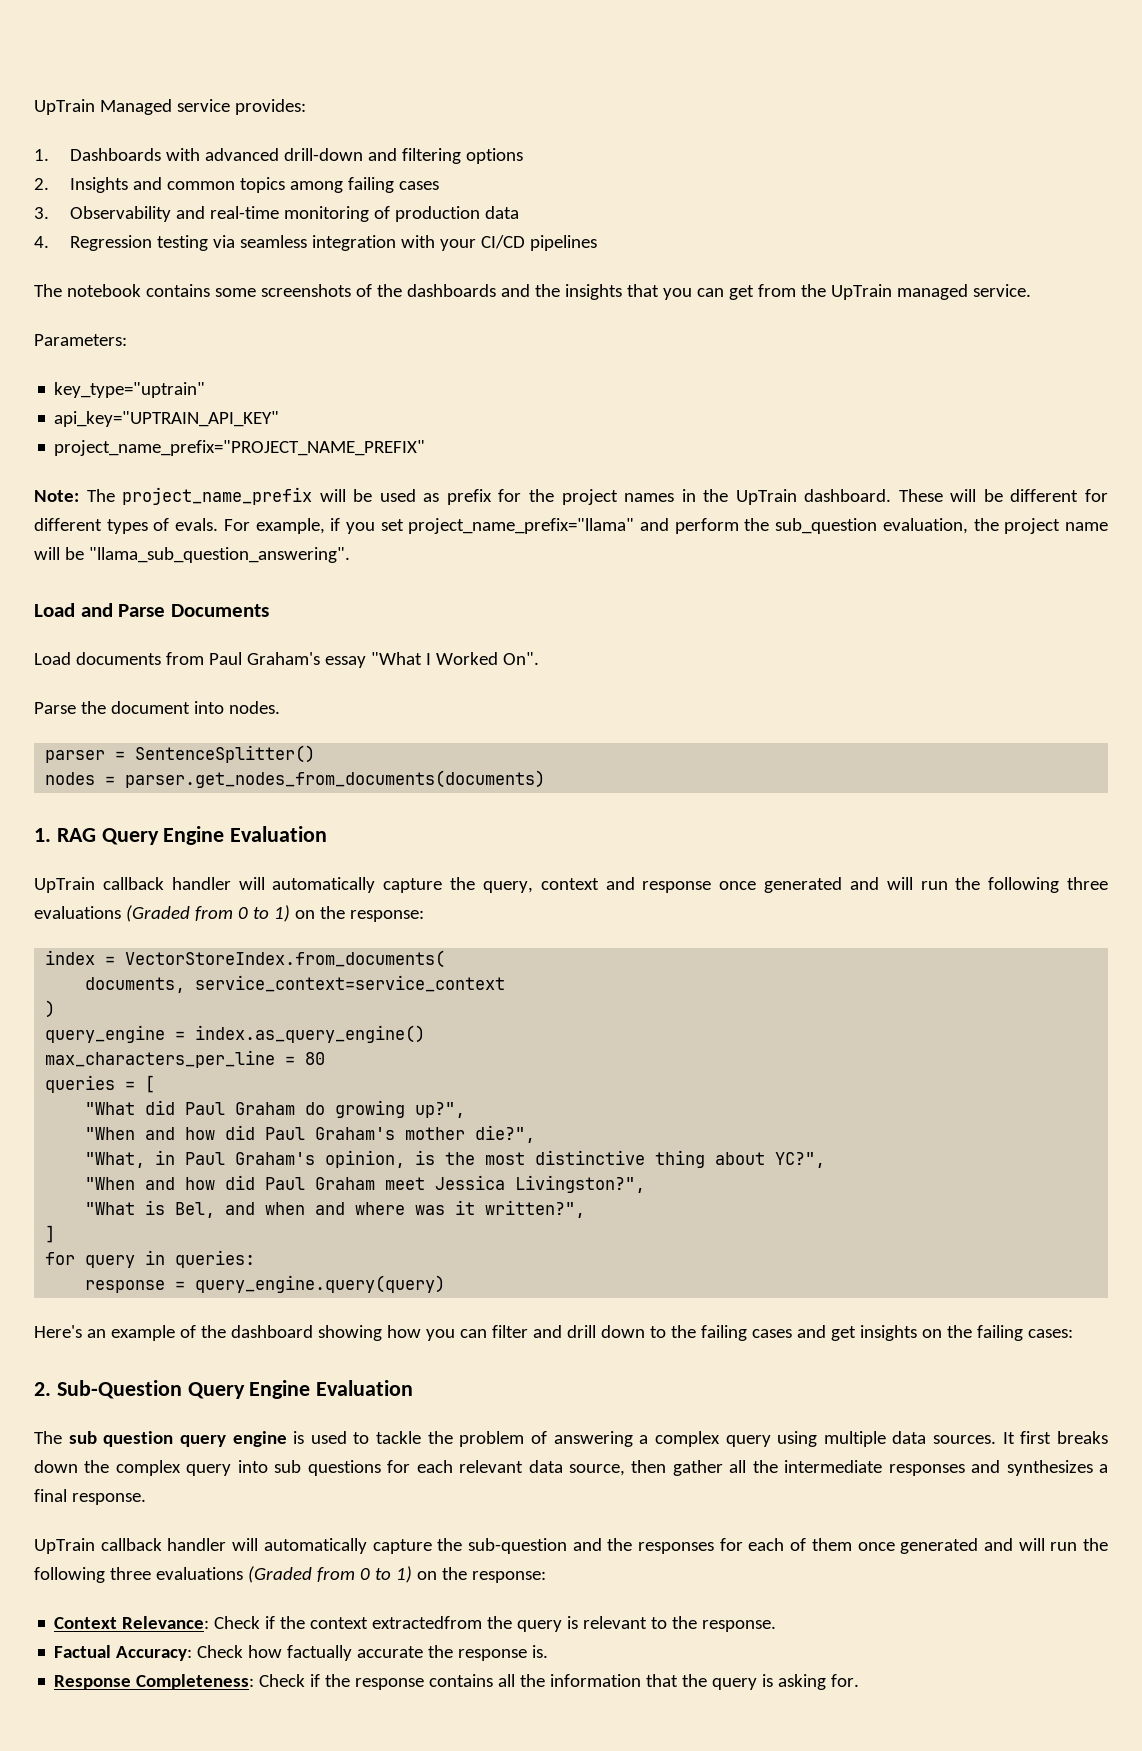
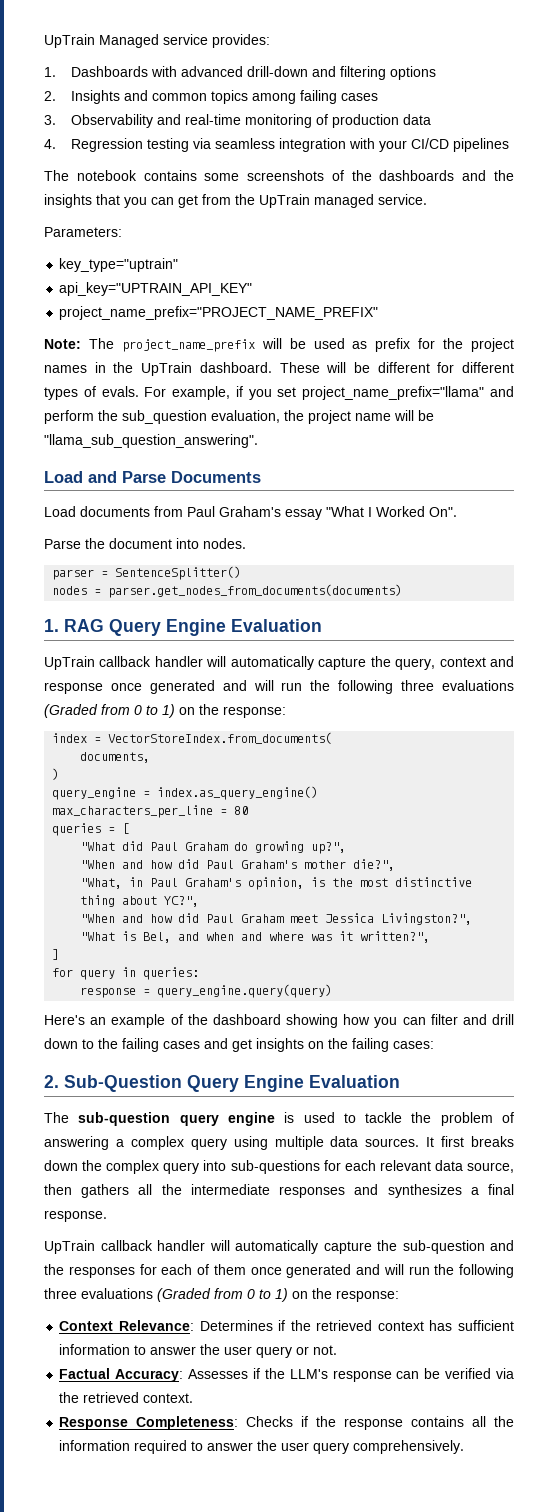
[195,975,506,992] service_context=service_context -> (151, 757) none
[68,1431,174,1447] sub question -> [78,1112,171,1126] sub-question
[274,1460,381,1476] sub questions -> [230,1160,320,1174] sub-questions
[672,1460,723,1476] gather -> [81,1184,130,1198] gathers
[214,1616,777,1632] [54,1645,549,1661] Check if the context extractedfrom the query is relevant to the response. // Factual Accuracy: Check how factually accurate the response is. -> [199,1320,514,1331] [59,1344,338,1358] [59,1368,515,1382] [59,1392,194,1403] Determines if the retrieved context has sufficient information to answer the user query or not. // Factual Accuracy: Assesses if the LLM's response can be verified via the retrieved context.
[259,1674,306,1687] Check -> [246,1416,294,1427] Checks
[646,1674,860,1690] that the query is asking for. -> [134,1440,465,1454] required to answer the user query comprehensively.

